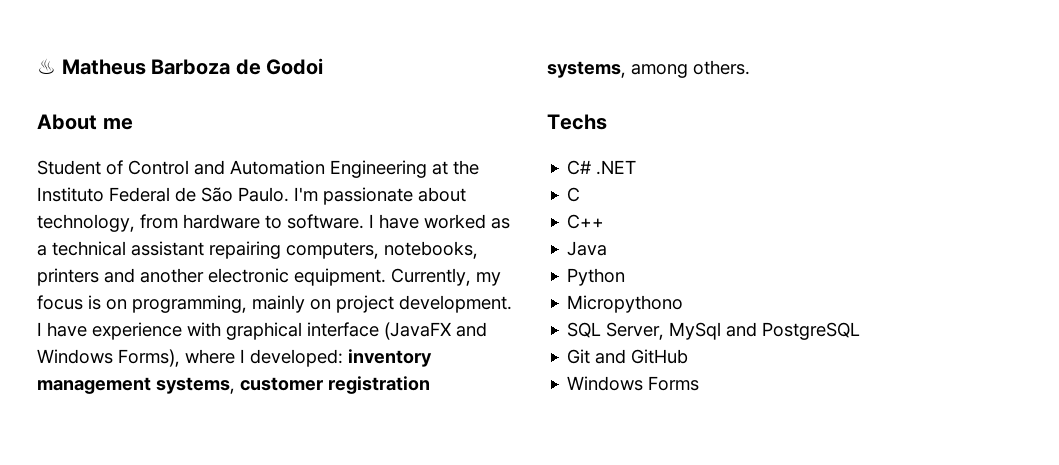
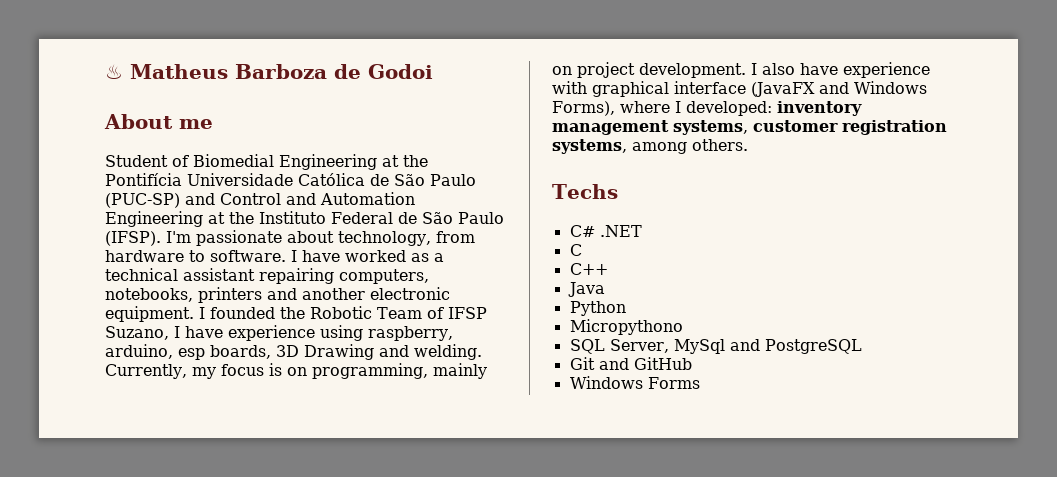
(123, 167) none -> [193,154,428,170] [105,173,476,186] [105,193,215,208] Biomedial Engineering at the Pontifícia Universidade Católica de São Paulo (PUC-SP) and
[238,187,289,202] Paulo. -> [457,212,504,224] [105,231,161,246] Paulo (IFSP).
(386, 277) none -> [199,306,487,319] [105,325,453,341] [105,344,482,360] I founded the Robotic Team of IFSP Suzano, I have experience using raspberry, arduino, esp boards, 3D Drawing and welding.
(42, 329) none -> [762,63,795,75] also

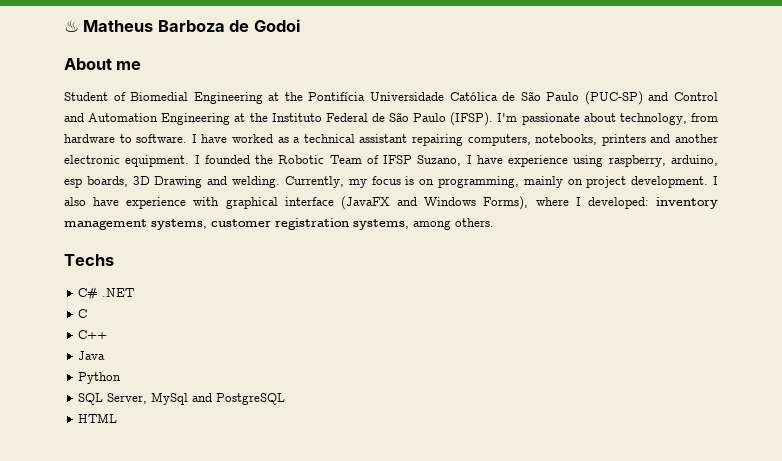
[569,319,683,335] // Micropythono -> (122, 378) none
[569,357,692,370] [569,376,700,389] Git and GitHub // Windows Forms -> [78,413,118,423] HTML

